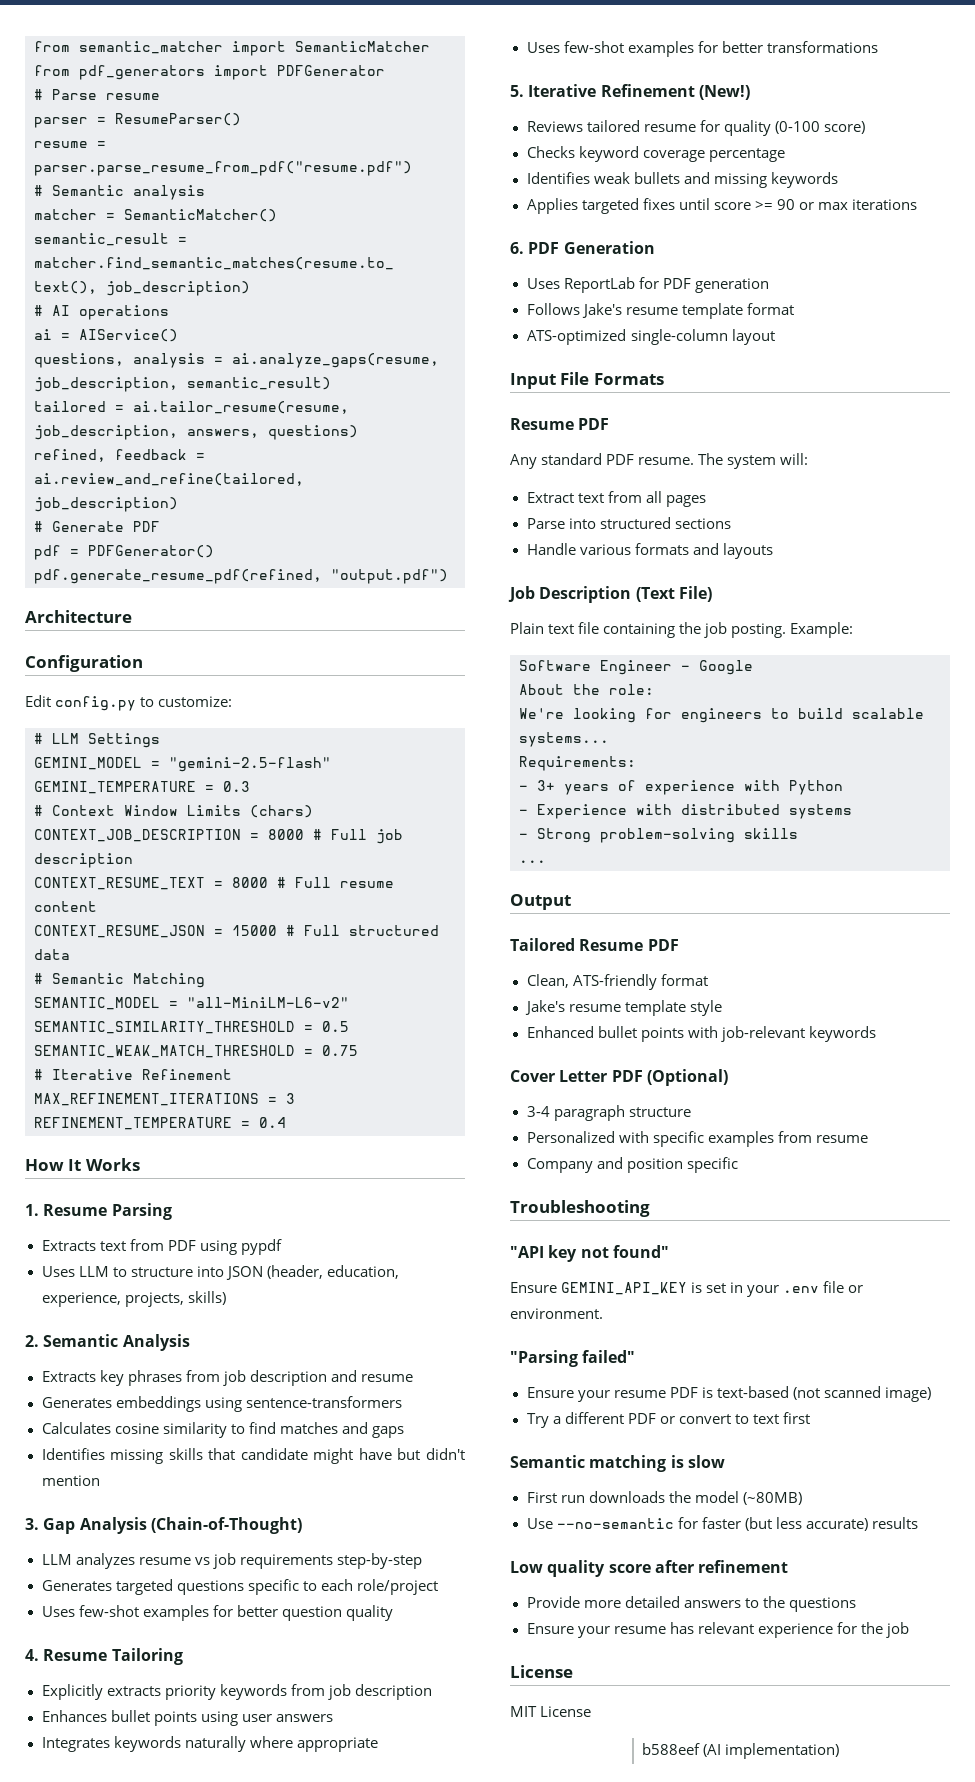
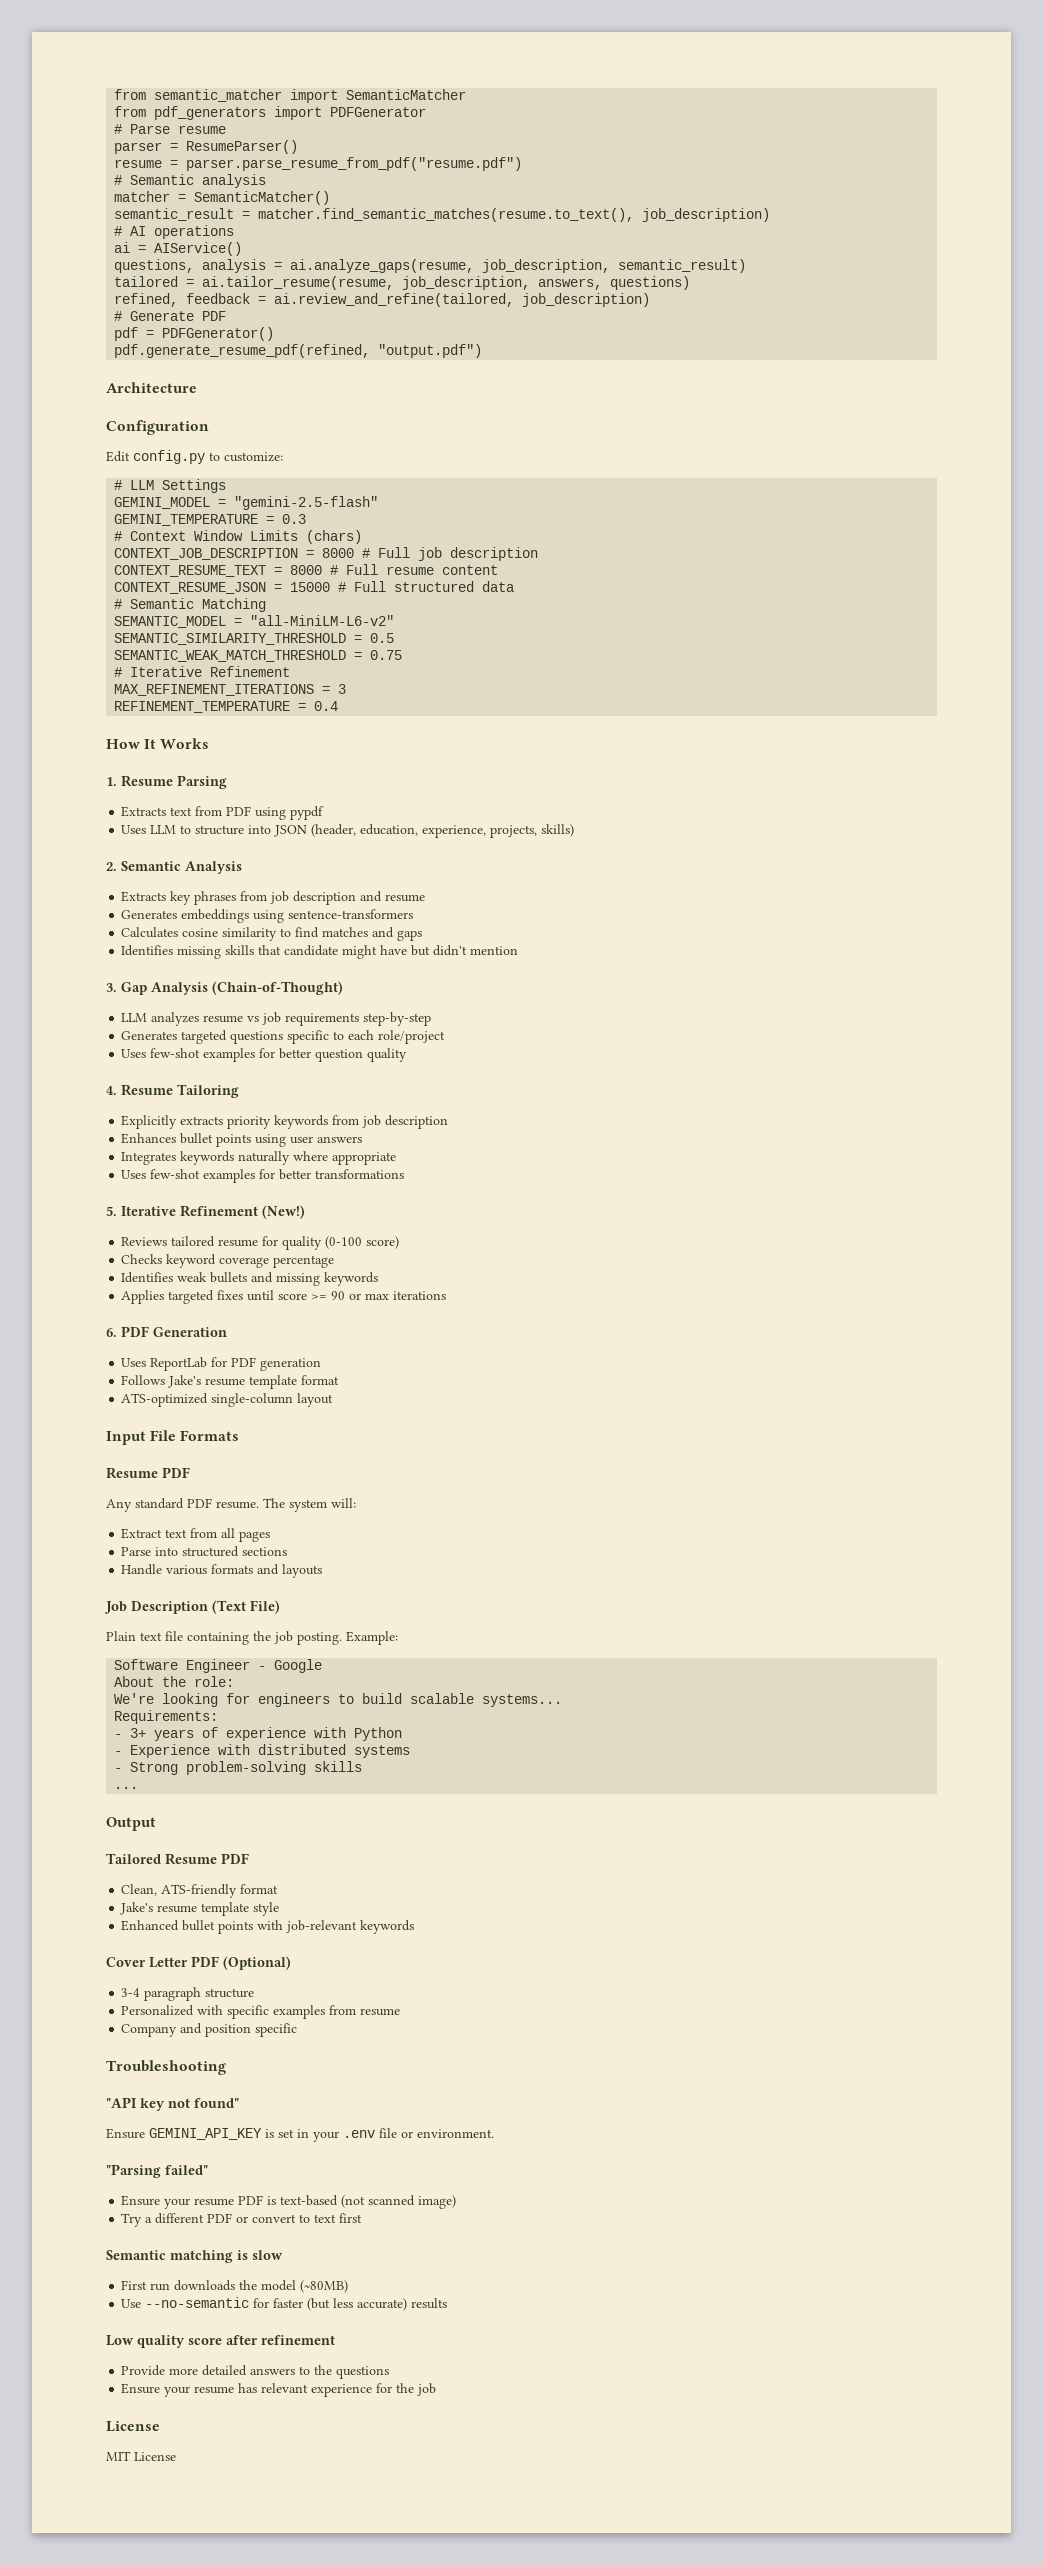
[642,1743,840,1759] // b588eef (AI implementation) -> (176, 2456) none

